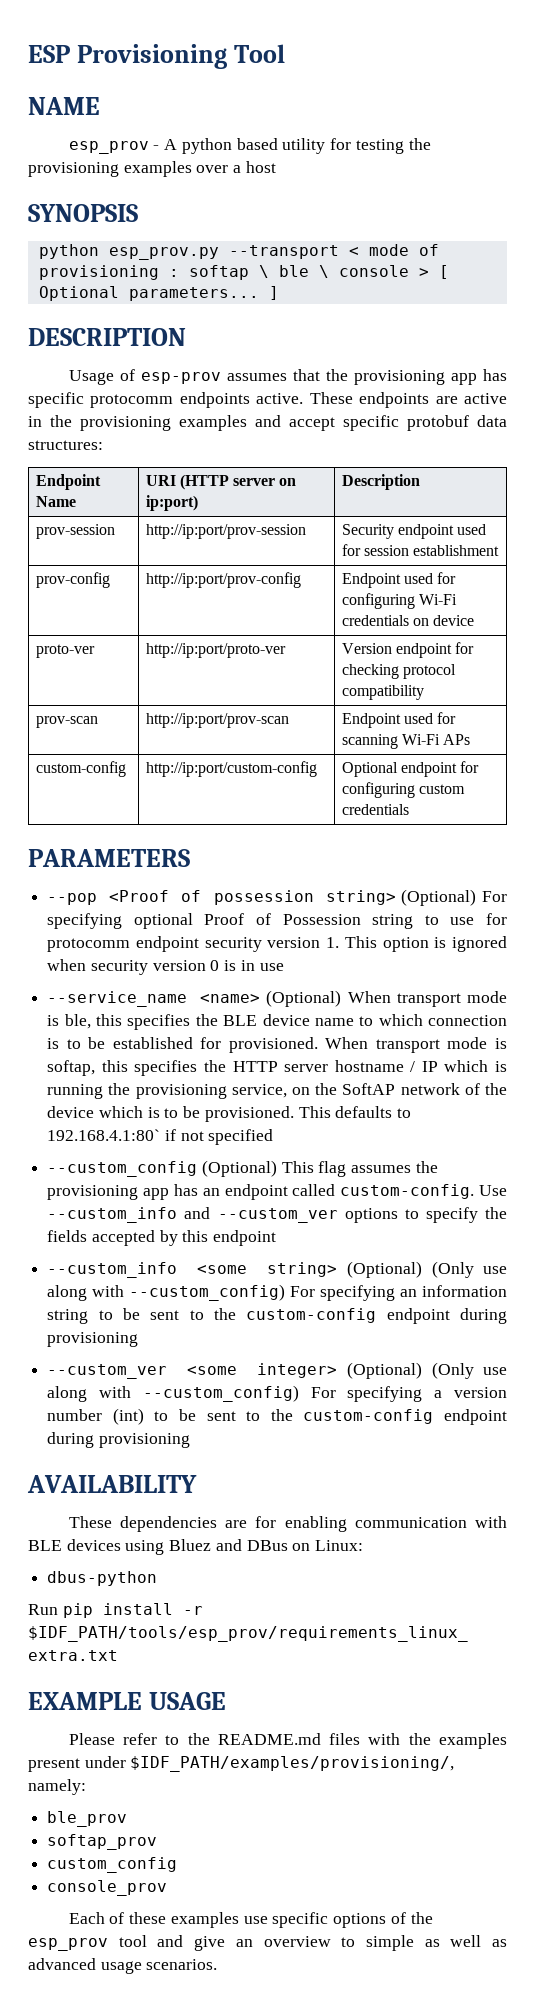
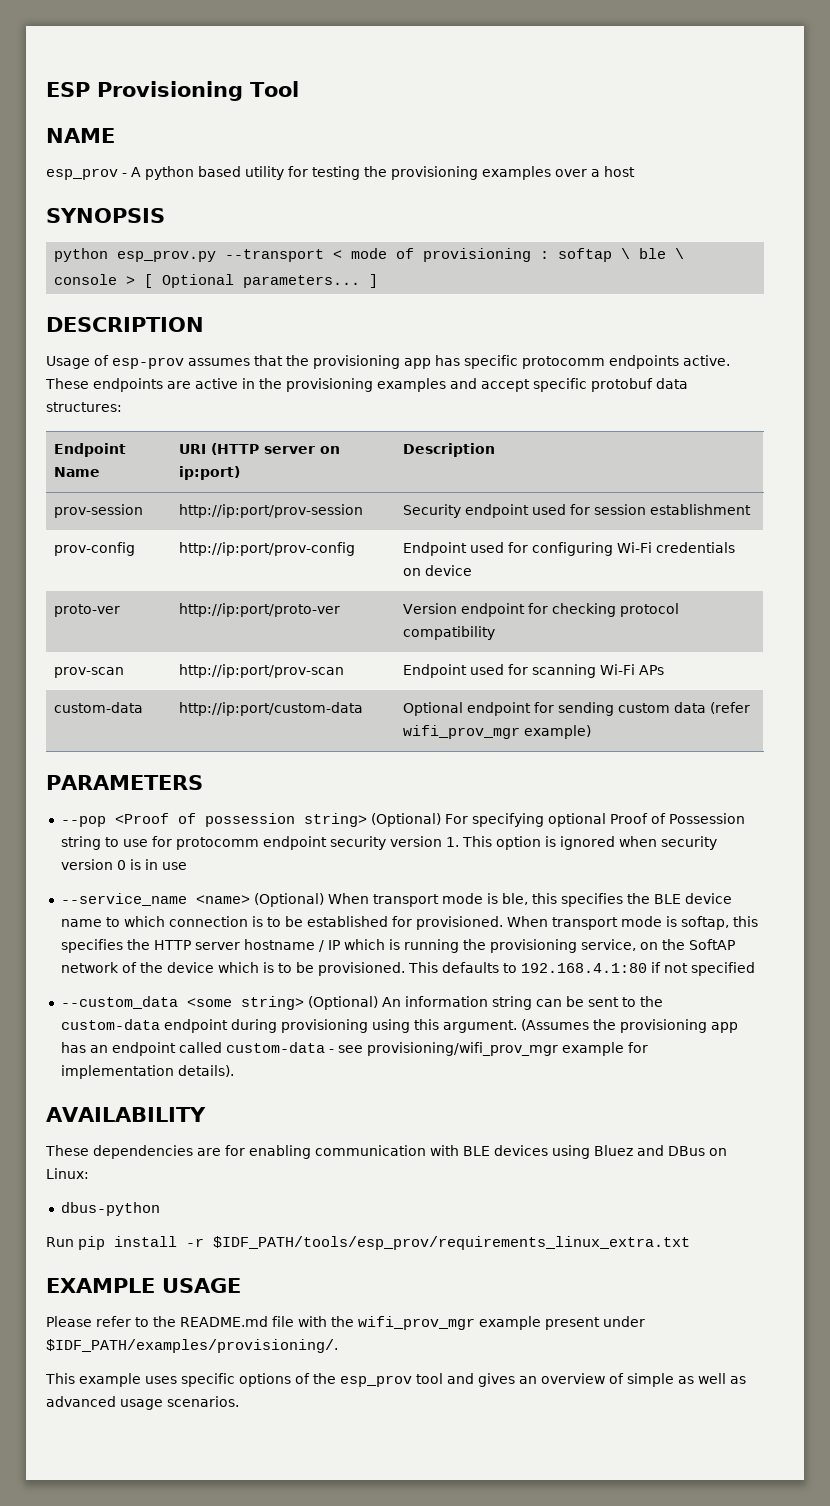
[35,761,126,777] [145,761,317,777] custom-config | http://ip:port/custom-config -> [54,702,144,713] [179,702,364,716] custom-data | http://ip:port/custom-data
[341,782,465,798] [341,804,409,815] configuring custom credentials -> [558,702,751,716] [403,725,592,739] sending custom data (refer wifi_prov_mgr example)
[47,1129,161,1141] 192.168.4.1:80` -> [520,963,647,973] 192.168.4.1:80
[47,1160,412,1177] --custom_config (Optional) This flag assumes -> [60,996,663,1010] [60,1019,589,1033] --custom_data <some string> (Optional) An information string can be sent to the custom-data endpoint during provisioning using this argument. (Assumes
[340,1184,507,1199] [47,1207,507,1223] [47,1230,277,1246] [47,1261,507,1278] [47,1284,507,1301] [47,1308,507,1324] [47,1332,139,1347] [47,1362,507,1379] [47,1385,508,1402] [47,1408,507,1425] [47,1432,190,1448] custom-config. Use --custom_info and --custom_ver options to specify the fields accepted by this endpoint // --custom_info <some string> (Optional) (Only use along with --custom_config) For specifying an information string to be sent to the custom-config endpoint during provisioning // --custom_ver <some integer> (Optional) (Only use along with --custom_config) For specifying a version number (int) to be sent to the custom-config endpoint during provisioning -> [225,1042,648,1056] [60,1065,234,1079] custom-data - see provisioning/wifi_prov_mgr example for implementation details).
[329,1733,361,1745] files -> [272,1316,294,1327] file
[438,1733,507,1749] [28,1756,455,1772] [28,1779,86,1795] [47,1811,128,1827] [47,1834,158,1850] [47,1857,178,1873] [47,1880,168,1896] [68,1912,268,1928] examples present under $IDF_PATH/examples/provisioning/, namely: // ble_prov // softap_prov // custom_config // console_prov // Each of these examples use -> [358,1316,645,1330] [46,1339,338,1353] [45,1373,177,1387] wifi_prov_mgr example present under $IDF_PATH/examples/provisioning/. // This example uses
[194,1936,226,1951] give -> [478,1373,515,1387] gives
[341,1937,356,1947] to -> [609,1373,624,1384] of

